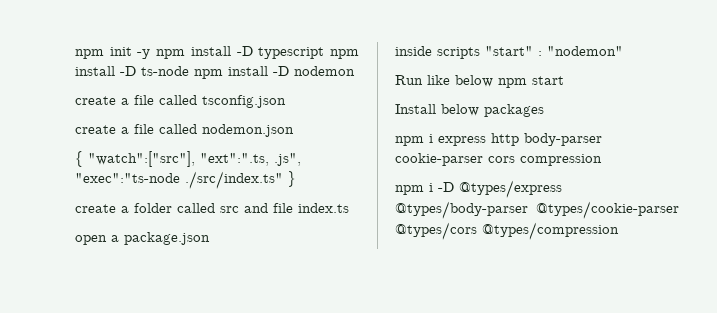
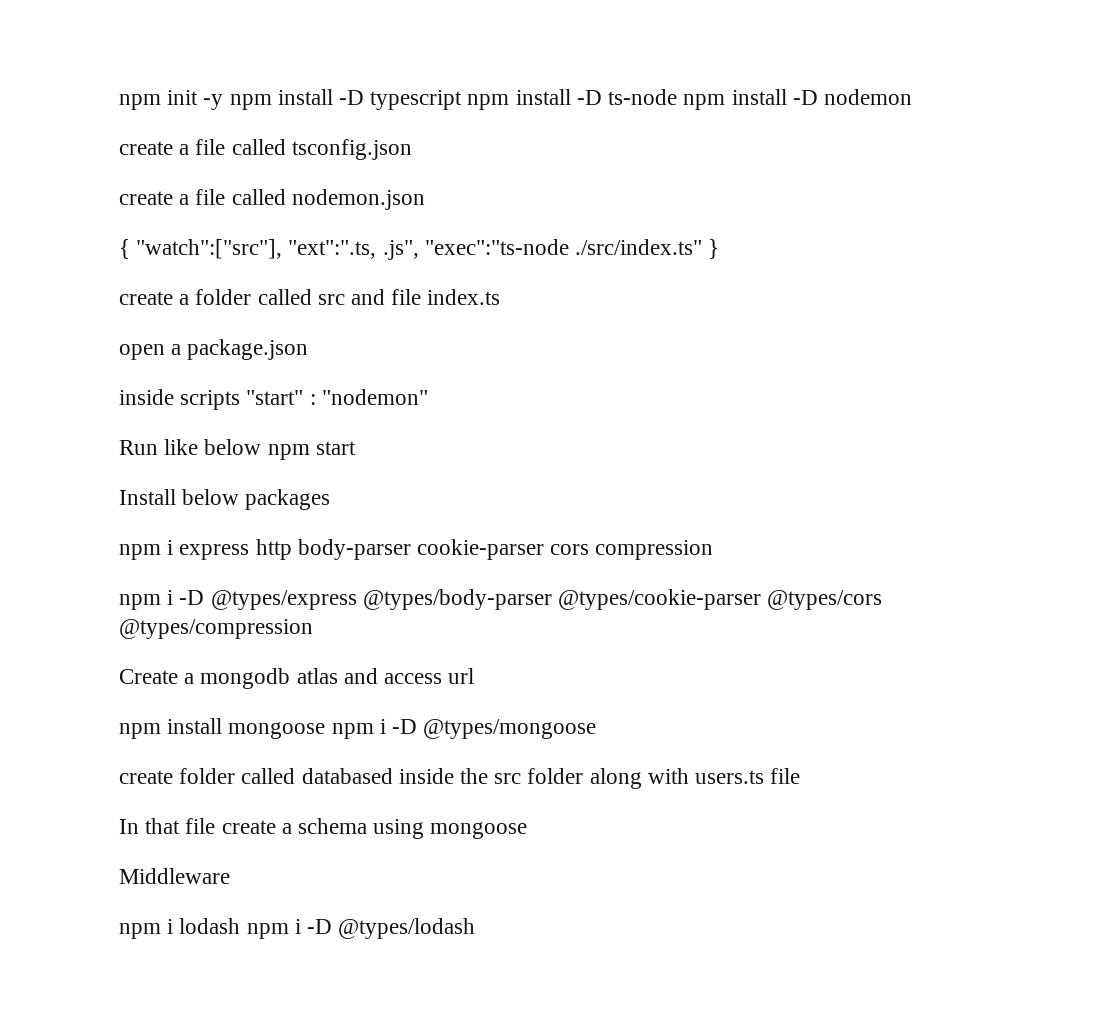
(619, 231) none -> [119,668,475,689] [119,718,597,739] [119,768,801,789] [119,818,528,839] [119,868,230,884] [119,918,476,939] // Create a mongodb atlas and access url // npm install mongoose npm i -D @types/mongoose // create folder called databased inside the src folder along with users.ts file // In that file create a schema using mongoose // Middleware // npm i lodash npm i -D @types/lodash

